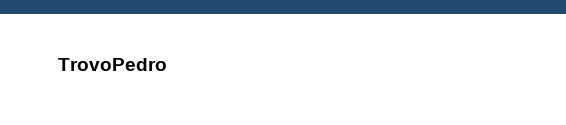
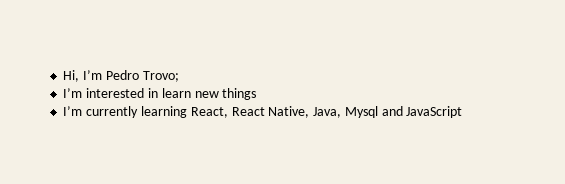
[58,58,167,71] TrovoPedro -> [63,70,179,82] [63,88,257,100] [63,106,463,118] Hi, I’m Pedro Trovo; // I’m interested in learn new things // I’m currently learning React, React Native, Java, Mysql and JavaScript

